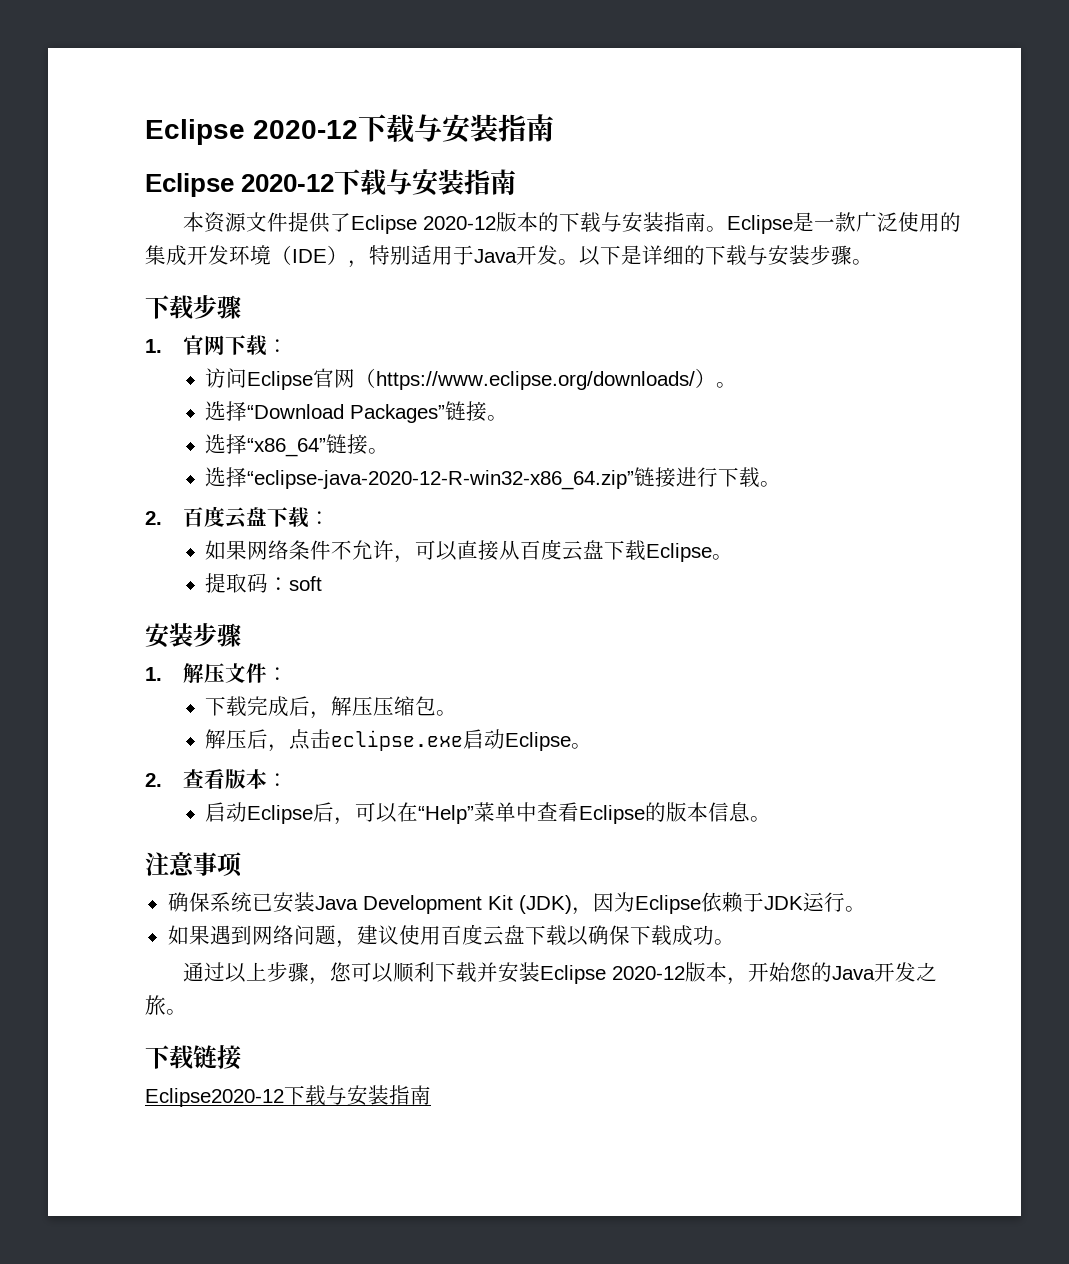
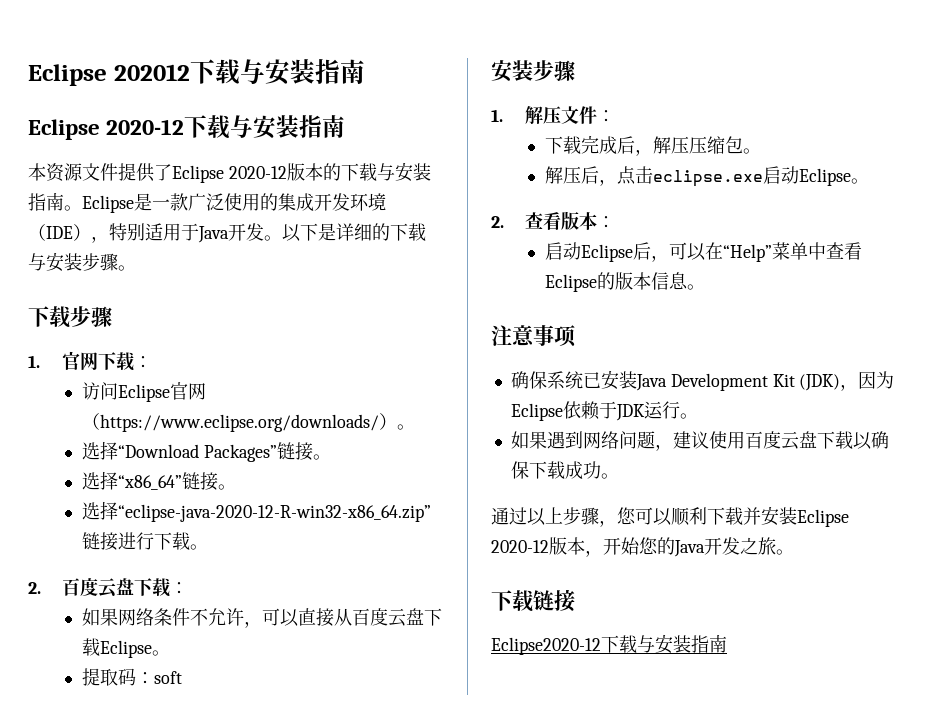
[145,119,358,145] Eclipse 2020-12 -> [28,64,190,86] Eclipse 202012

